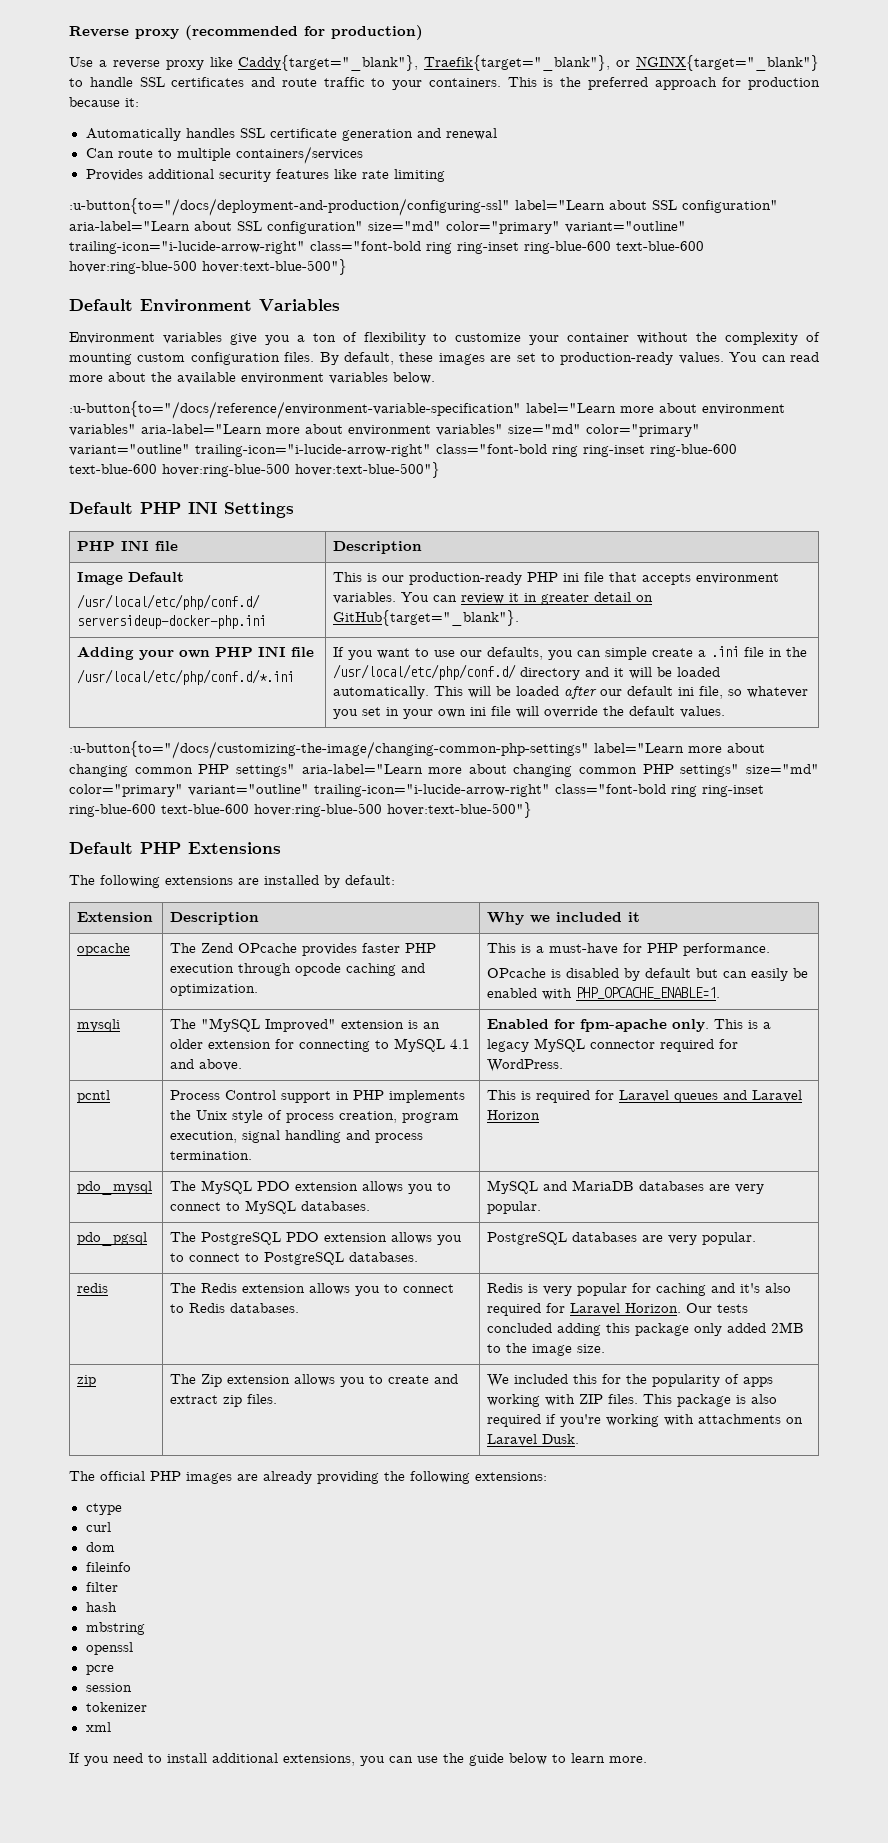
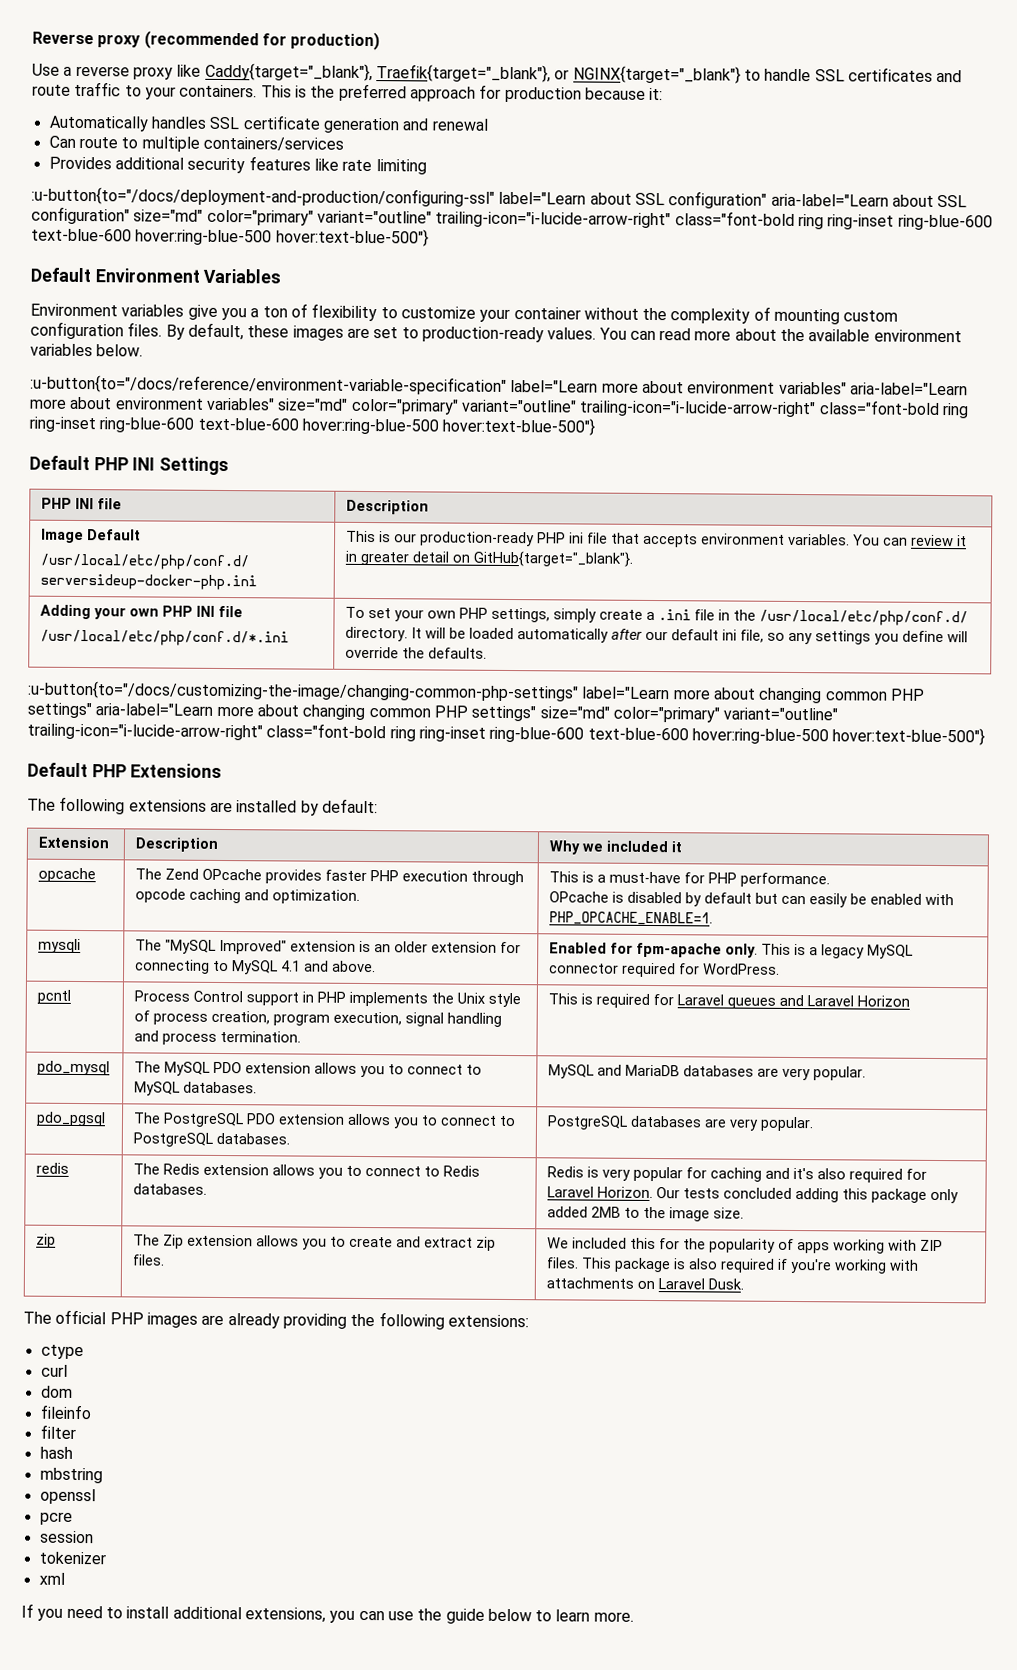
[333,647,648,660] If you want to use our defaults, you can simple -> [345,606,598,623] To set your own PHP settings, simply
[520,667,721,680] [333,686,560,699] directory and it will be loaded automatically. This will be loaded -> [345,626,610,643] directory. It will be loaded automatically
[747,686,809,698] [333,706,512,719] whatever you set in your own ini file -> [788,630,945,645] any settings you define
[629,706,726,718] default values. -> [428,647,488,659] defaults.

